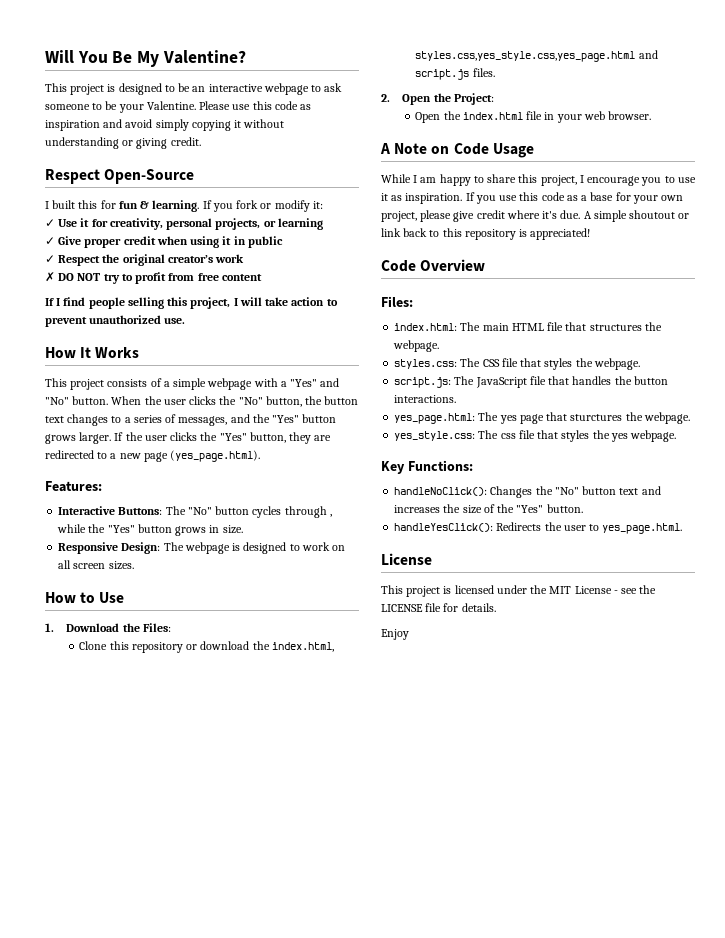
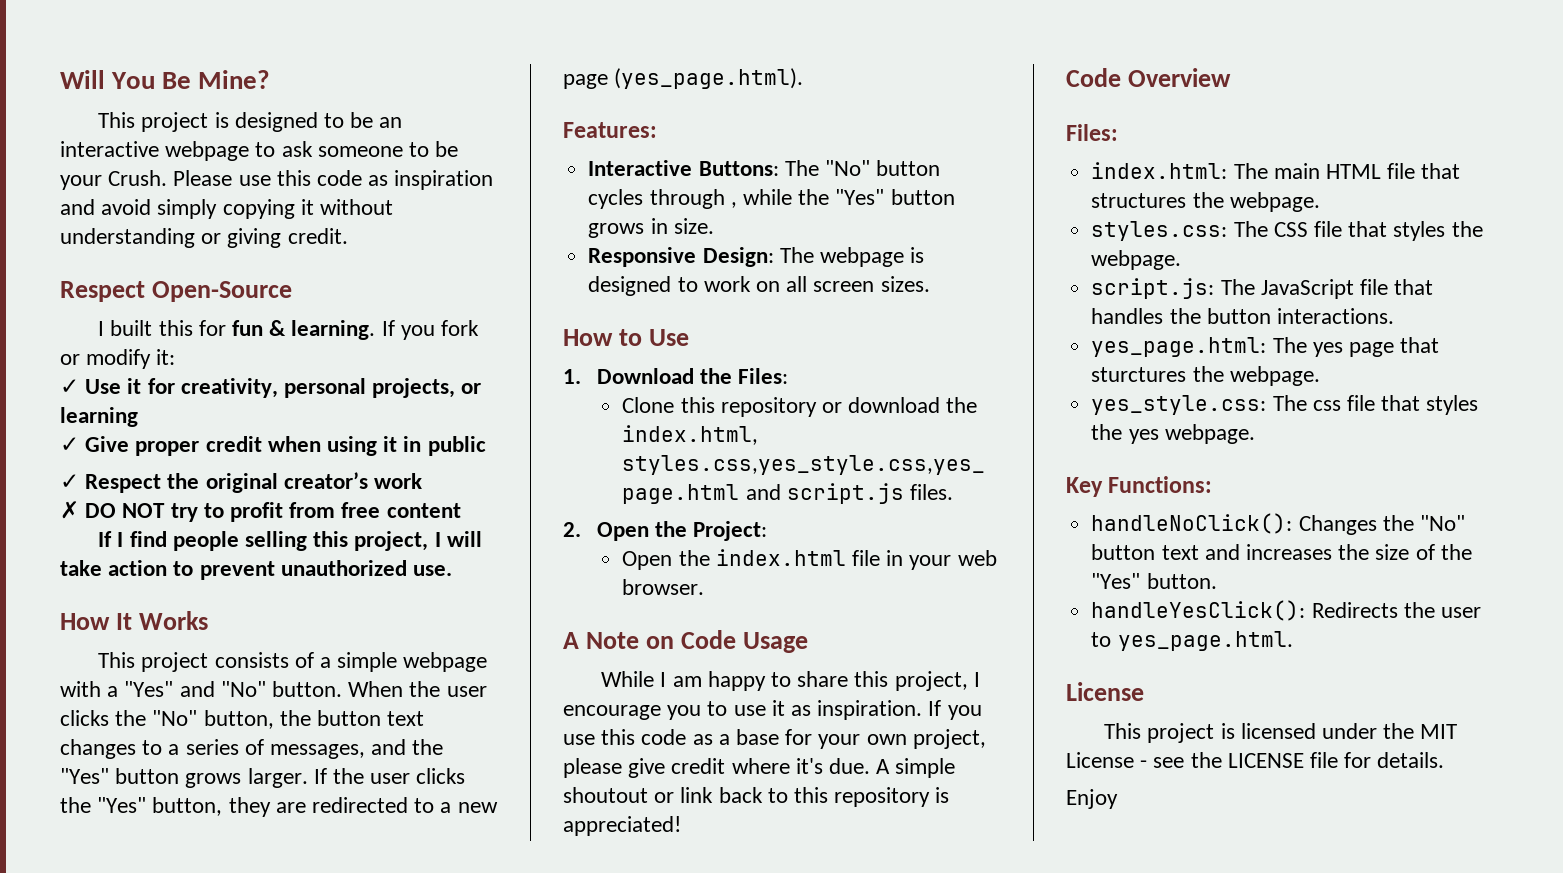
[137,50,246,67] My Valentine? -> [198,70,271,89] Mine?
[146,101,196,110] Valentine. -> [108,170,168,186] Crush.

